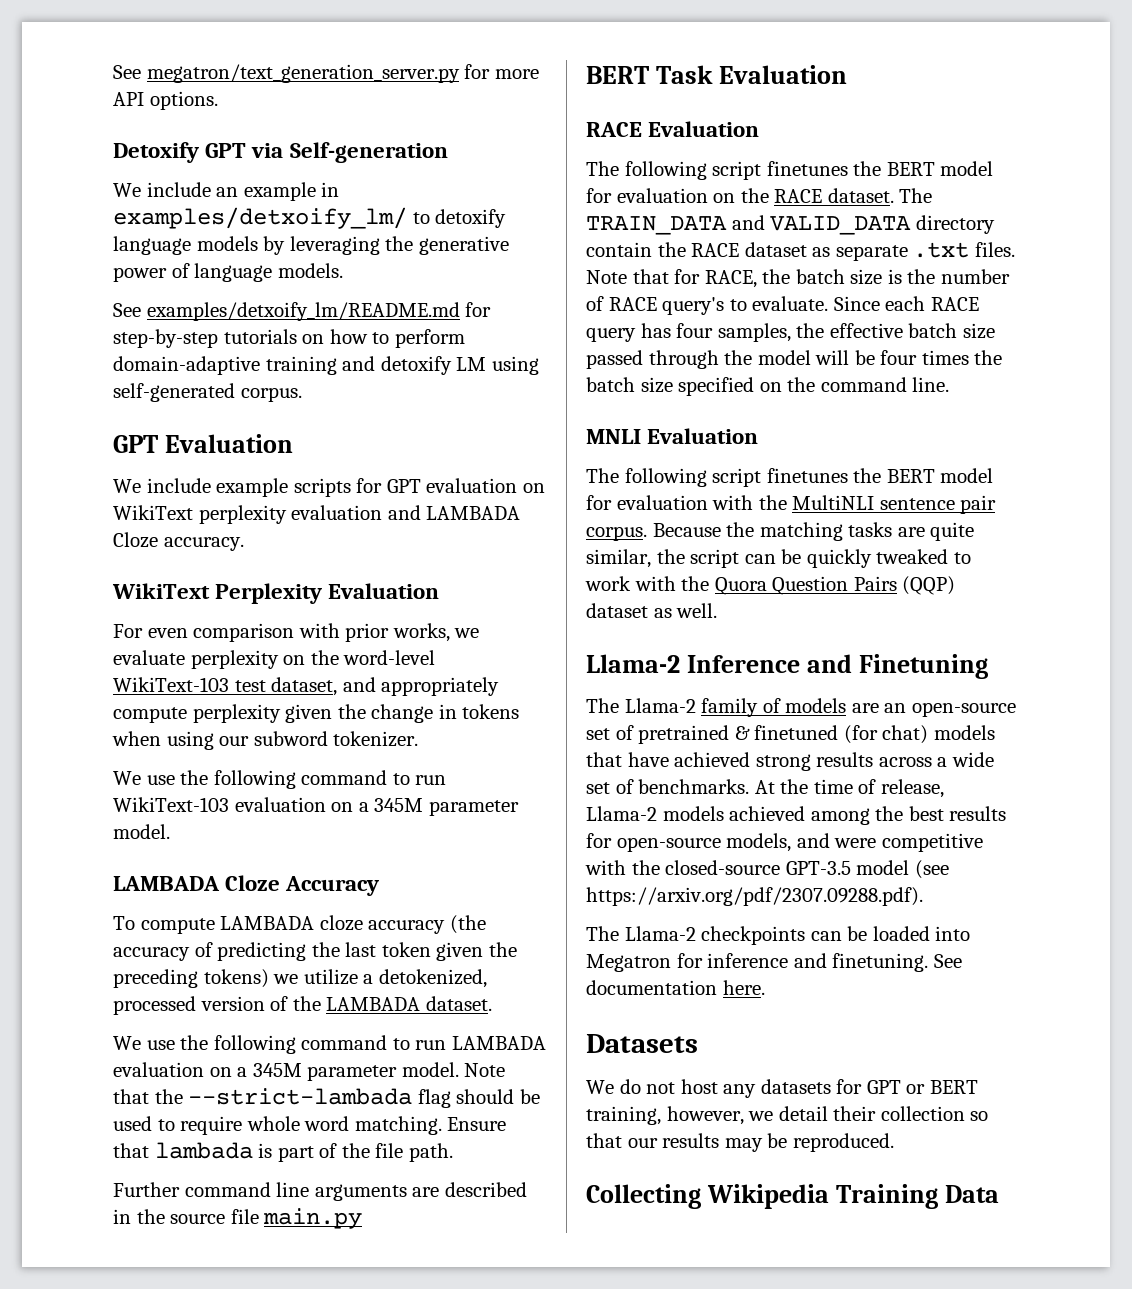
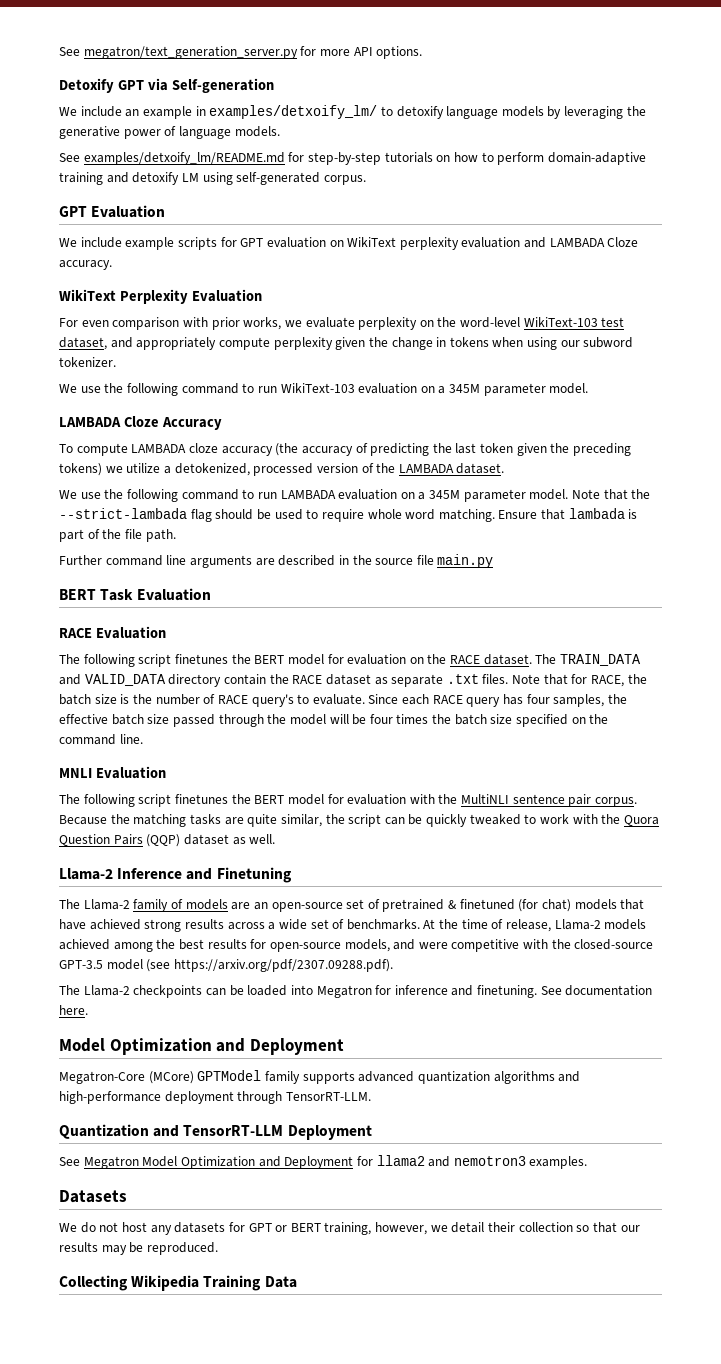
(765, 987) none -> [59,1038,344,1055] [59,1070,581,1084] [59,1091,371,1104] [59,1124,372,1140] [59,1155,588,1169] // Model Optimization and Deployment // Megatron-Core (MCore) GPTModel family supports advanced quantization algorithms and high-performance deployment through TensorRT-LLM. // Quantization and TensorRT-LLM Deployment // See Megatron Model Optimization and Deployment for llama2 and nemotron3 examples.

